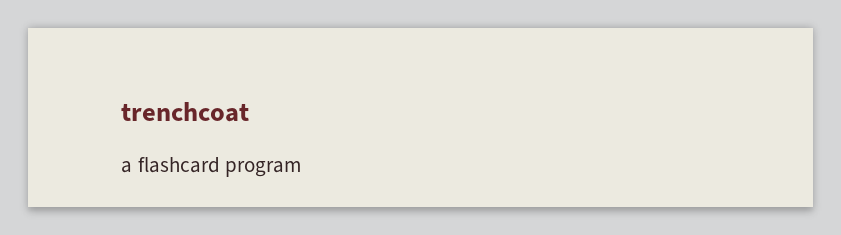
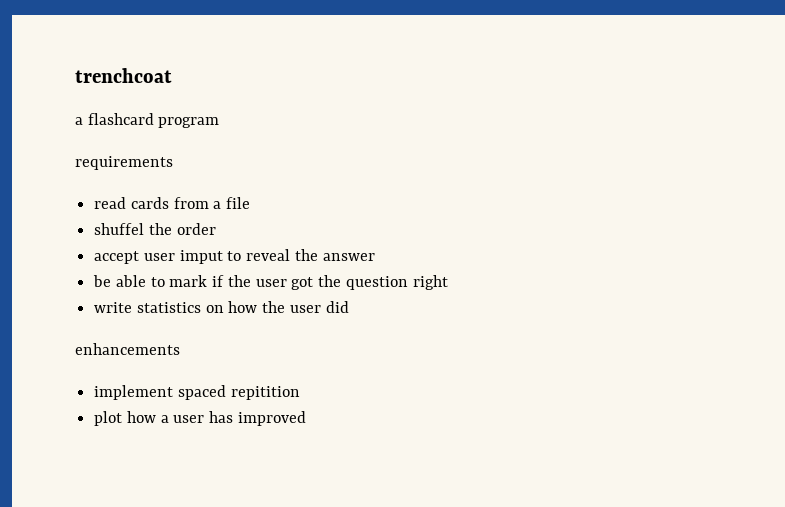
(302, 169) none -> [75,156,173,170] [94,197,251,209] [94,223,216,235] [94,249,375,264] [93,275,448,290] [94,301,349,313] [75,343,180,355] [94,385,300,400] [94,411,306,426] // requirements // read cards from a file // shuffel the order // accept user imput to reveal the answer // be able to mark if the user got the question right // write statistics on how the user did // enhancements // implement spaced repitition // plot how a user has improved

